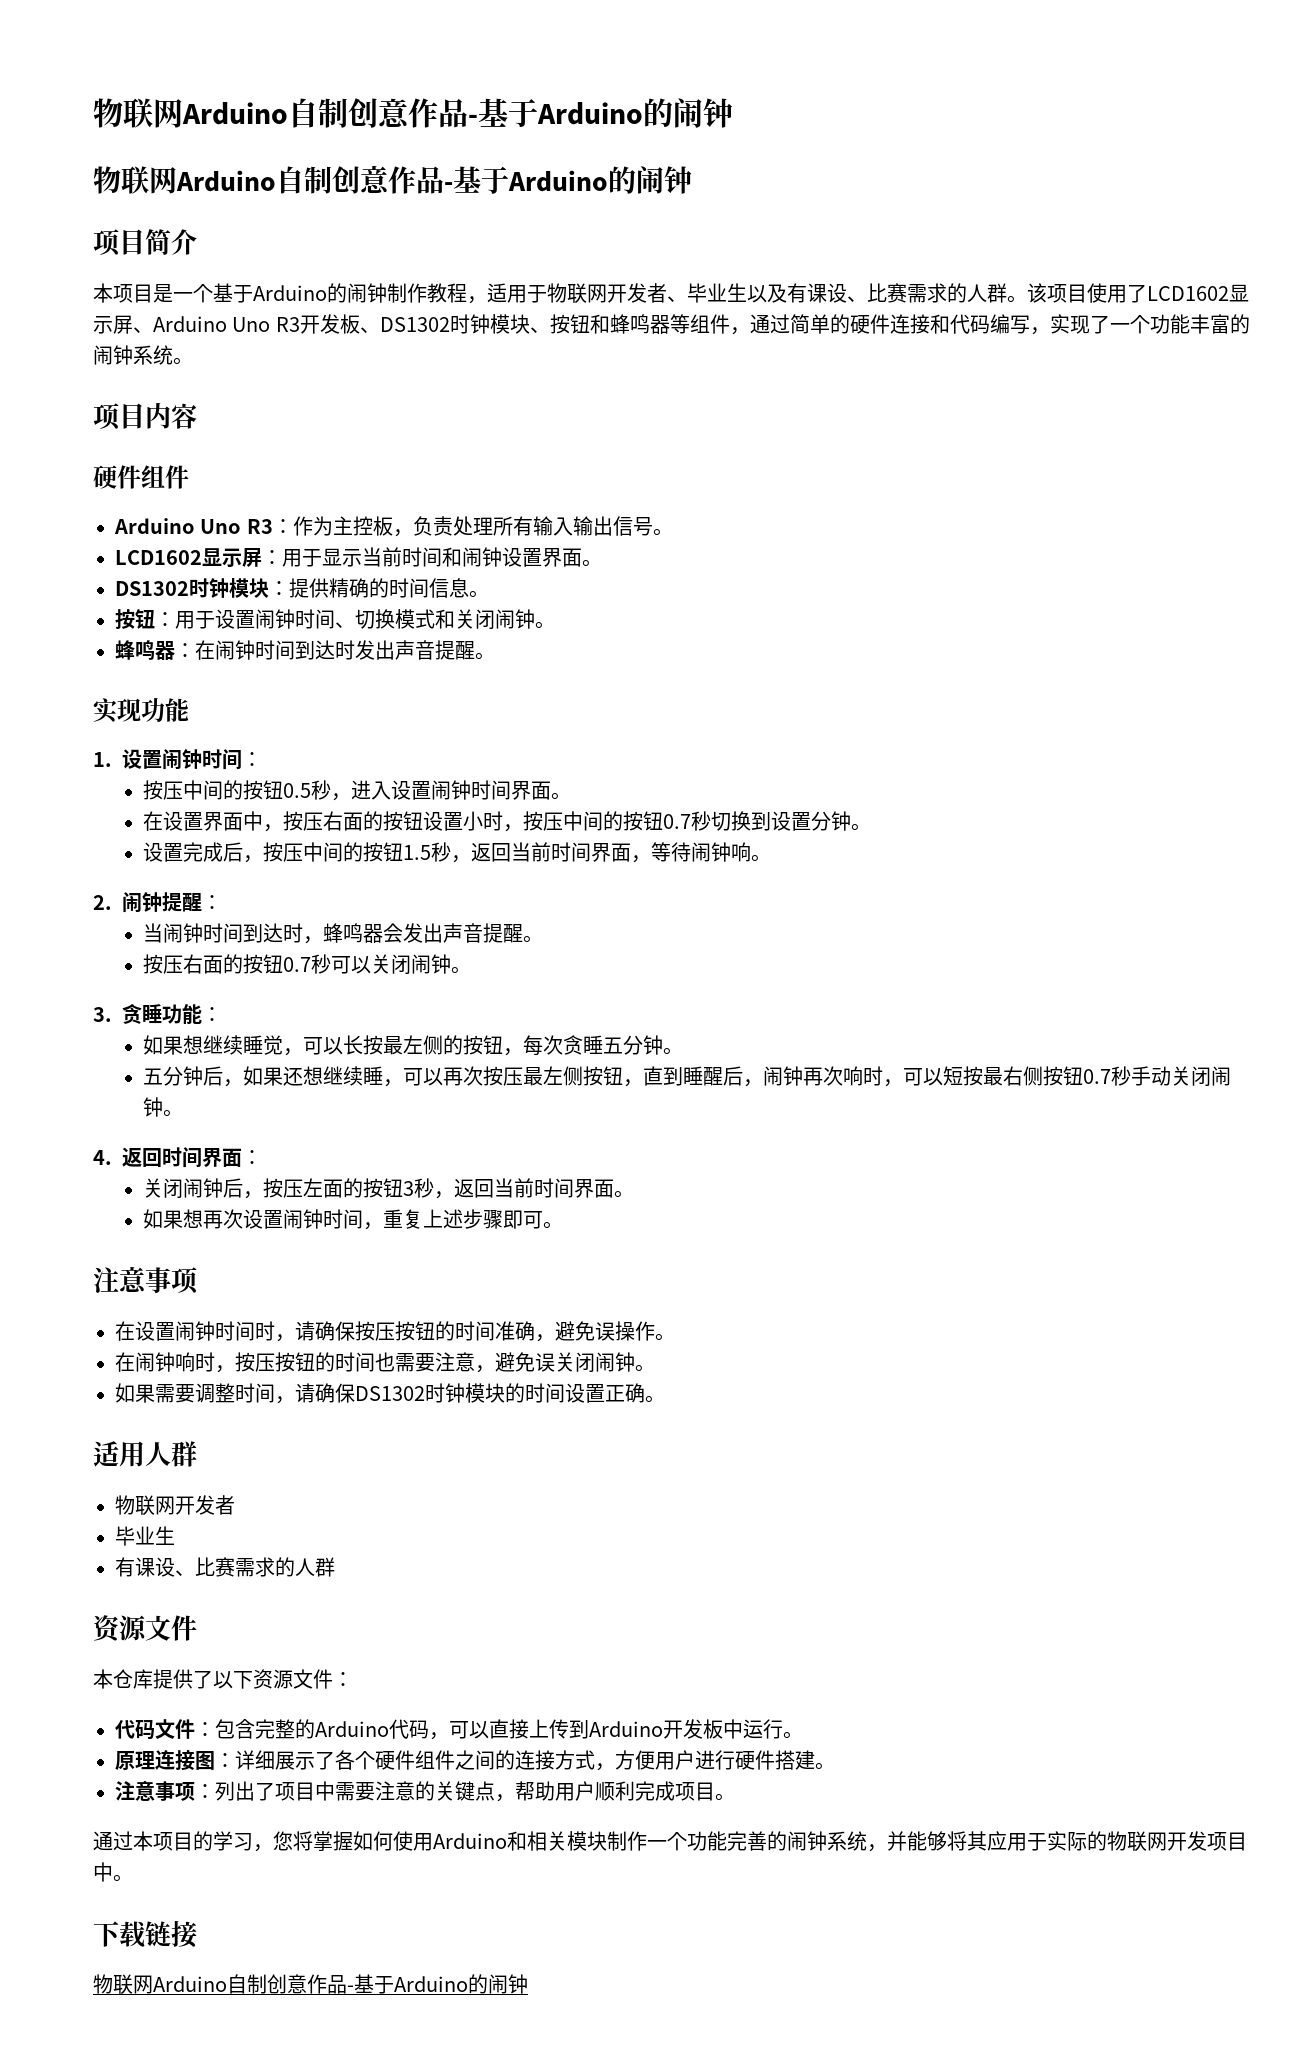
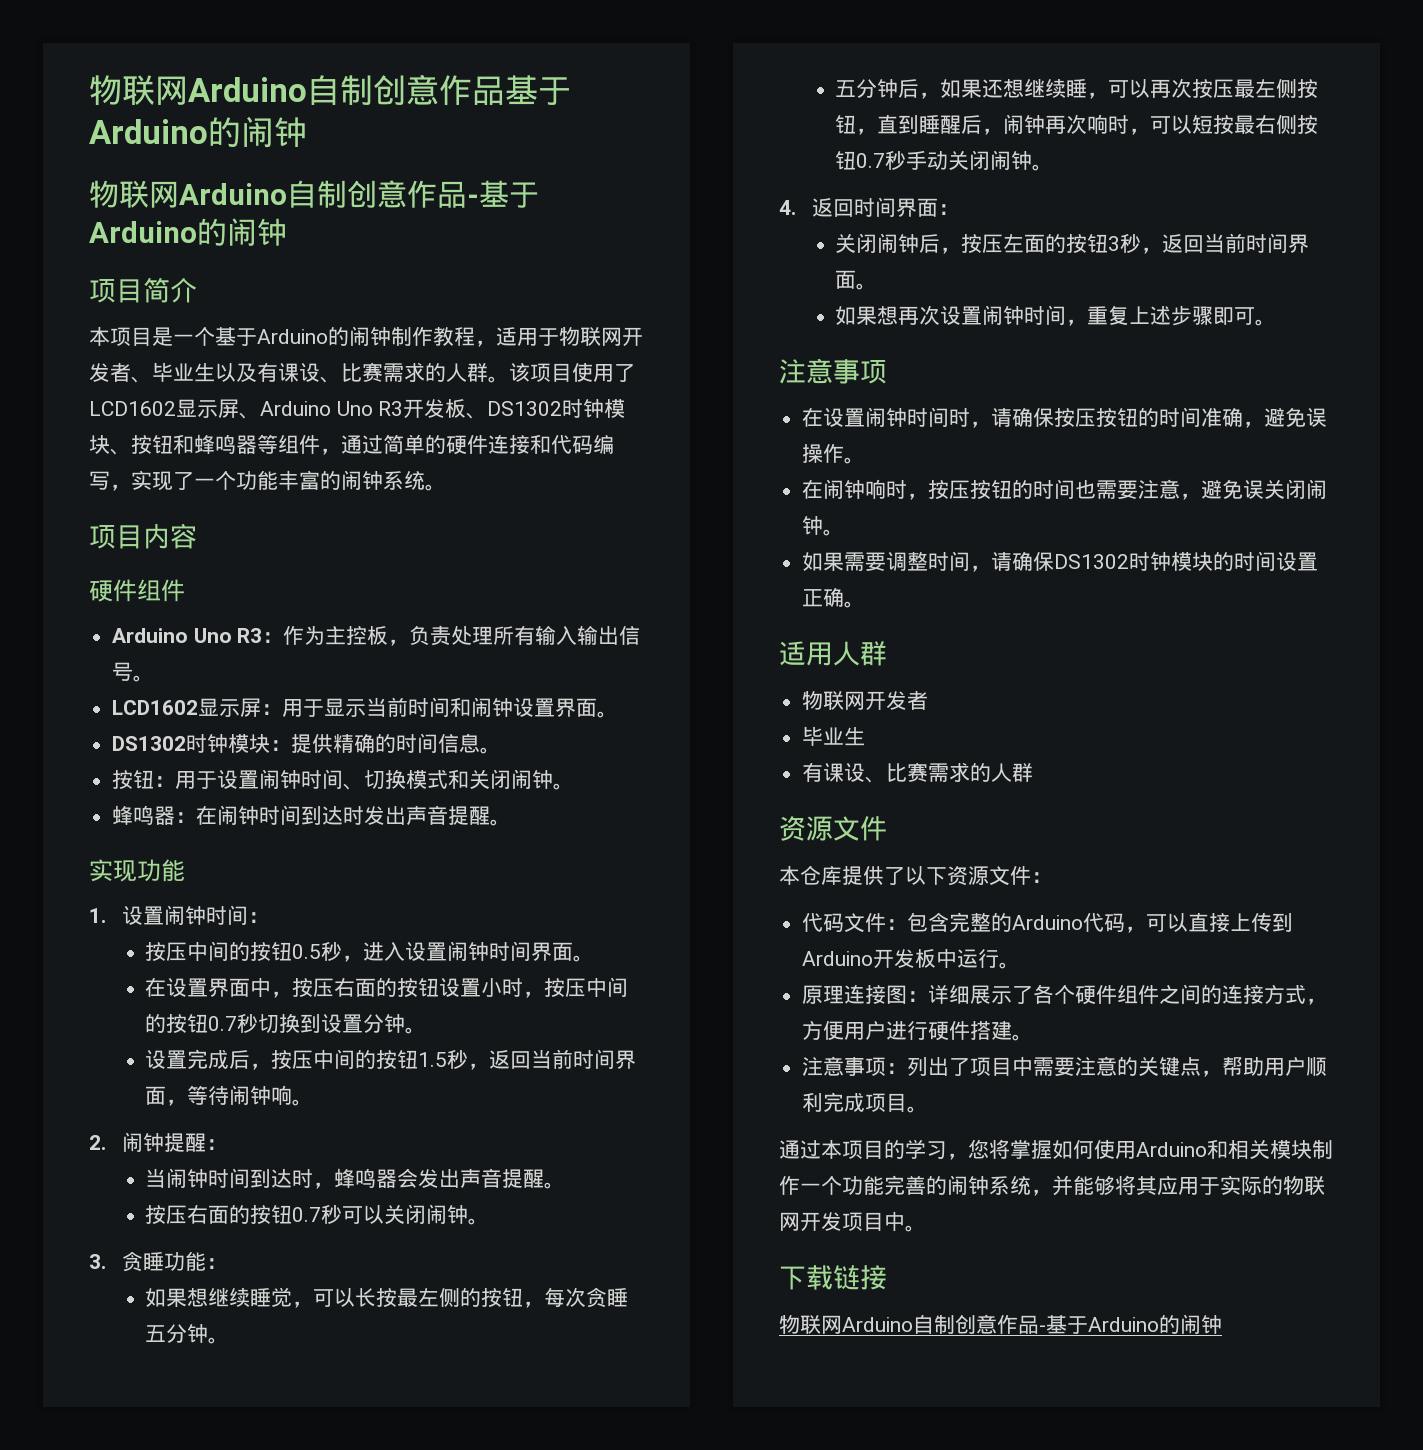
[93,98,478,128] 物联网Arduino自制创意作品- -> [89,74,505,105] 物联网Arduino自制创意作品

